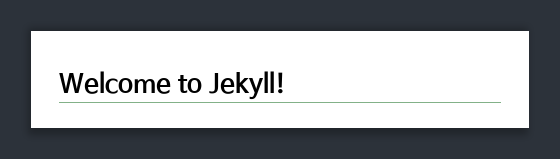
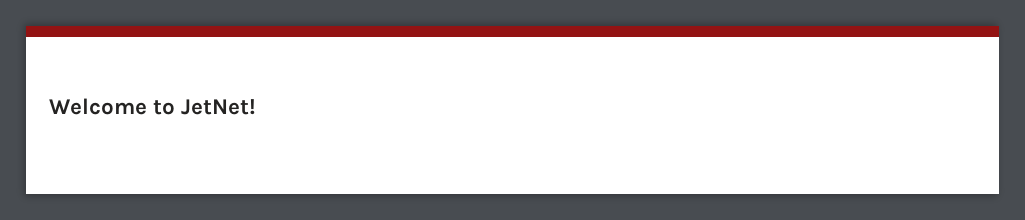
[209,71,288,100] Jekyll! -> [181,99,257,115] JetNet!

